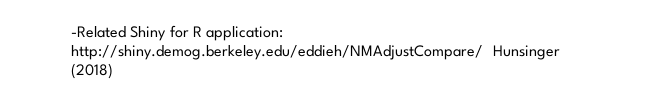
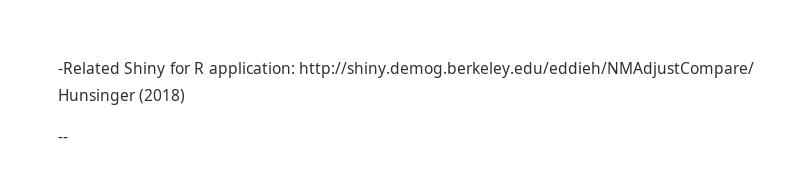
(113, 71) none -> [58,137,68,142] // --

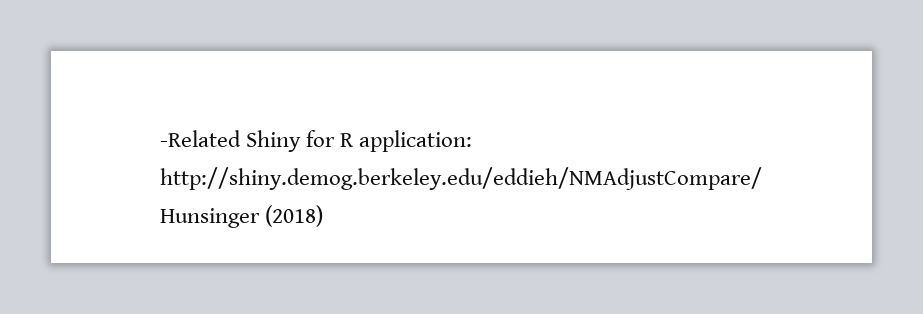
[58,137,68,142] // -- -> (324, 216) none

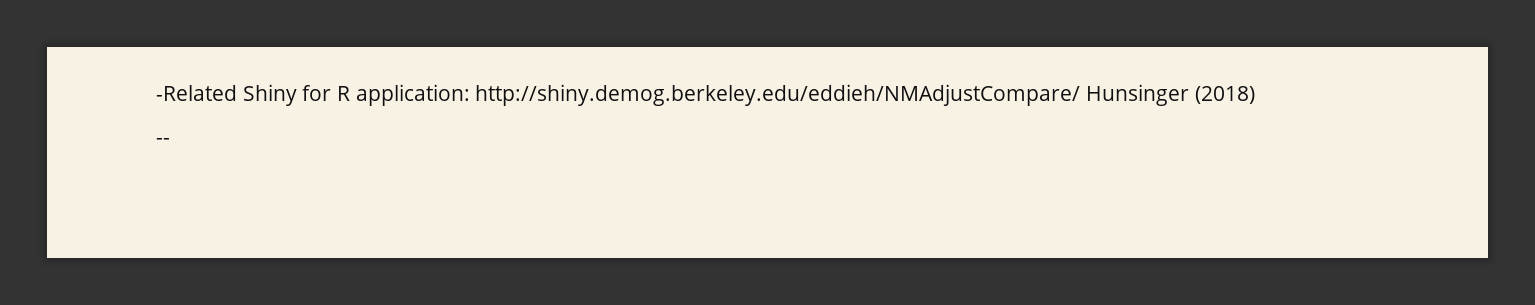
(324, 216) none -> [156,138,170,144] // --

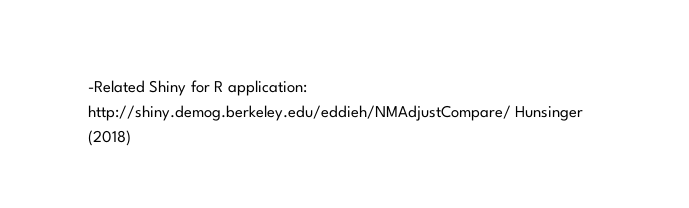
[156,138,170,144] // -- -> (131, 138) none

